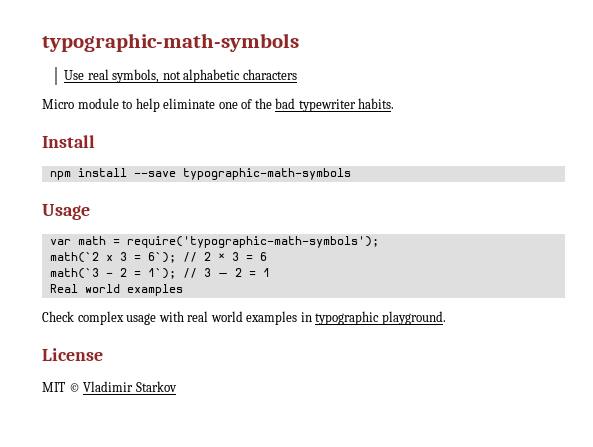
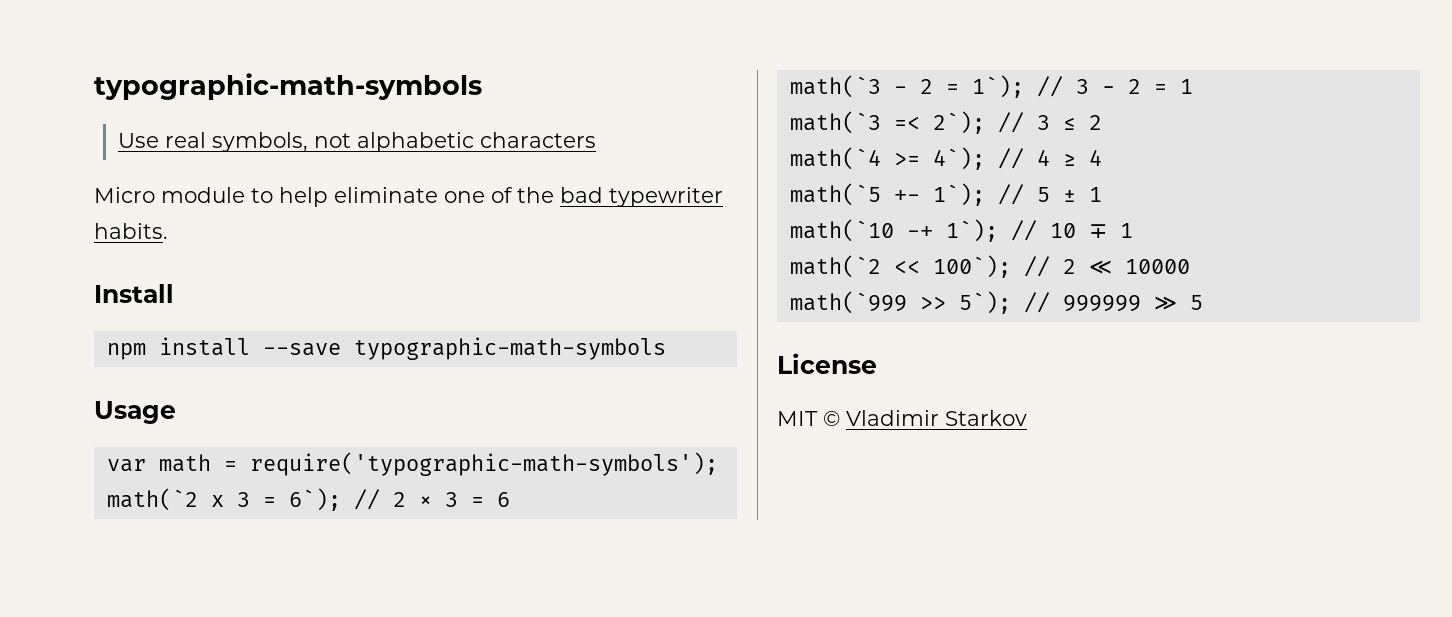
[49,284,183,296] [42,311,446,325] Real world examples // Check complex usage with real world examples in typographic playground. -> [789,111,1102,134] [789,147,1102,170] [789,183,1102,206] [789,219,1133,242] [789,255,1190,278] [789,291,1203,314] math(`3 =< 2`); // 3 ≤ 2 // math(`4 >= 4`); // 4 ≥ 4 // math(`5 +- 1`); // 5 ± 1 // math(`10 -+ 1`); // 10 ∓ 1 // math(`2 << 100`); // 2 ≪ 10000 // math(`999 >> 5`); // 999999 ≫ 5

